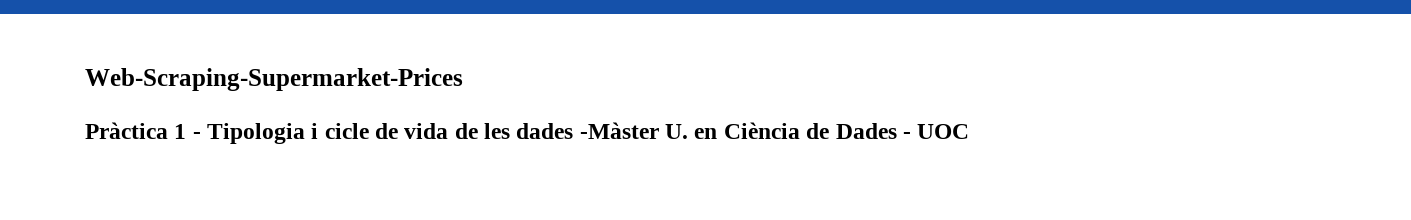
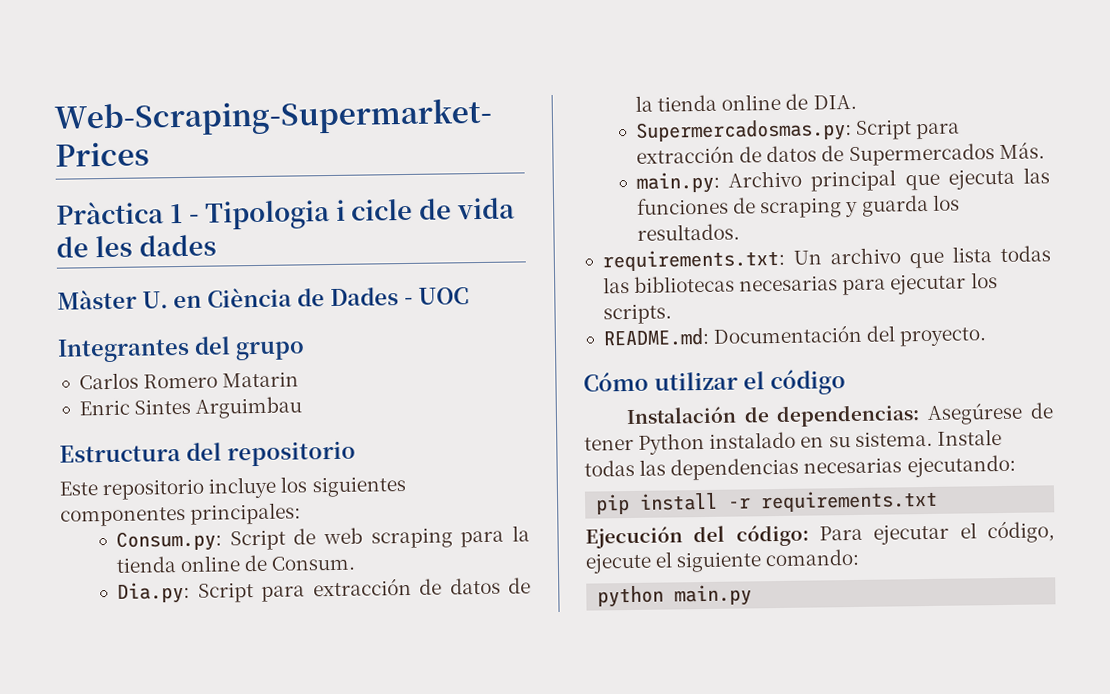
[579,122,659,139] -Màster -> [57,289,137,310] // Màster
(970, 131) none -> [57,336,305,363] [78,371,300,390] [78,396,303,419] [59,440,356,467] [59,476,406,501] [60,502,302,527] [116,525,530,552] [116,554,356,573] [117,577,531,604] [635,93,857,112] [635,118,961,143] [636,141,1045,167] [636,167,1050,194] [637,194,960,219] [637,223,741,241] [601,245,1051,272] [602,272,998,296] [602,303,672,325] [602,324,988,347] [583,369,846,396] [625,402,1054,428] [584,429,1002,455] [584,454,1016,481] [595,489,939,515] [585,520,1055,549] [585,548,860,574] [597,584,753,608] // Integrantes del grupo // Carlos Romero Matarin // Enric Sintes Arguimbau // Estructura del repositorio // Este repositorio incluye los siguientes componentes principales: // Consum.py: Script de web scraping para la tienda online de Consum. // Dia.py: Script para extracción de datos de la tienda online de DIA. // Supermercadosmas.py: Script para extracción de datos de Supermercados Más. // main.py: Archivo principal que ejecuta las funciones de scraping y guarda los resultados. // requirements.txt: Un archivo que lista todas las bibliotecas necesarias para ejecutar los scripts. // README.md: Documentación del proyecto. // Cómo utilizar el código // Instalación de dependencias: Asegúrese de tener Python instalado en su sistema. Instale todas las dependencias necesarias ejecutando: // pip install -r requirements.txt // Ejecución del código: Para ejecutar el código, ejecute el siguiente comando: // python main.py

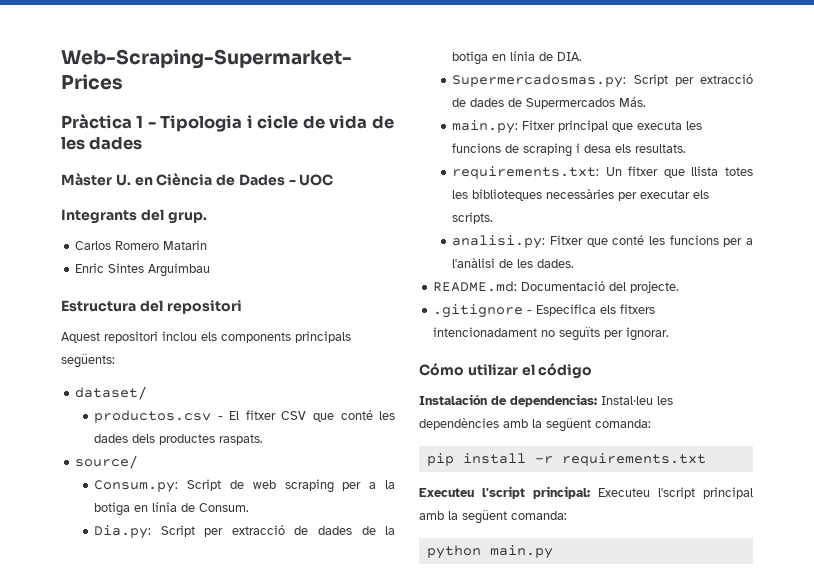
[57,336,305,363] Integrantes del grupo -> [61,209,207,224] Integrants del grup.
[227,440,356,467] [59,476,406,501] [60,502,302,527] repositorio // Este repositorio incluye los siguientes componentes principales: -> [166,300,242,314] [61,331,351,343] [61,354,115,368] [75,386,148,400] [94,410,395,423] [94,434,264,445] [75,455,139,469] repositori // Aquest repositori inclou els components principals següents: // dataset/ // productos.csv - El fitxer CSV que conté les dades dels productes raspats. // source/
[460,525,530,548] [116,554,356,573] [117,577,531,604] [635,93,782,112] para la tienda online de Consum. // Dia.py: Script para extracción de datos de la tienda online -> [342,480,395,491] [94,502,250,516] [94,525,395,539] [452,51,536,65] per a la botiga en línia de Consum. // Dia.py: Script per extracció de dades de la botiga en línia
[916,122,961,140] [636,145,818,164] para extracción de datos -> [674,74,753,86] [452,98,505,107] per extracció de dades
[728,170,803,188] Archivo -> [522,120,556,130] Fitxer
[947,167,1050,190] [637,194,960,219] [637,223,741,241] [601,245,1051,272] [602,272,998,296] [602,303,672,325] [602,324,988,347] ejecuta las funciones de scraping y guarda los resultados. // requirements.txt: Un archivo que lista todas las bibliotecas necesarias para ejecutar los scripts. // README.md: Documentación del proyecto. -> [637,121,703,130] [452,143,687,157] [452,166,753,179] [452,189,710,201] [452,212,494,224] [452,235,753,249] [452,258,575,268] [433,281,680,293] [433,304,656,318] [433,327,670,341] executa les funcions de scraping i desa els resultats. // requirements.txt: Un fitxer que llista totes les biblioteques necessàries per executar els scripts. // analisi.py: Fitxer que conté les funcions per a l'anàlisi de les dades. // README.md: Documentació del projecte. // .gitignore - Especifica els fitxers intencionadament no seguïts per ignorar.
[927,402,1054,425] [584,429,1002,455] [584,454,1016,481] [595,489,939,515] [585,520,1055,549] [585,548,860,574] Asegúrese de tener Python instalado en su sistema. Instale todas las dependencias necesarias ejecutando: // pip install -r requirements.txt // Ejecución del código: Para ejecutar el código, ejecute el siguiente comando: -> [601,396,673,405] [419,418,651,432] [426,453,706,466] [419,486,753,499] [419,510,567,524] Instal·leu les dependències amb la següent comanda: // pip install -r requirements.txt // Executeu l'script principal: Executeu l'script principal amb la següent comanda:

